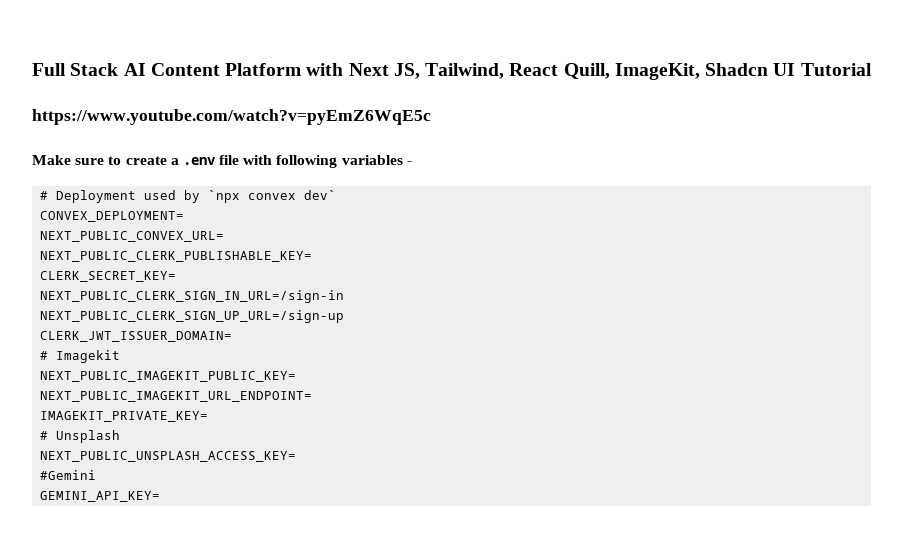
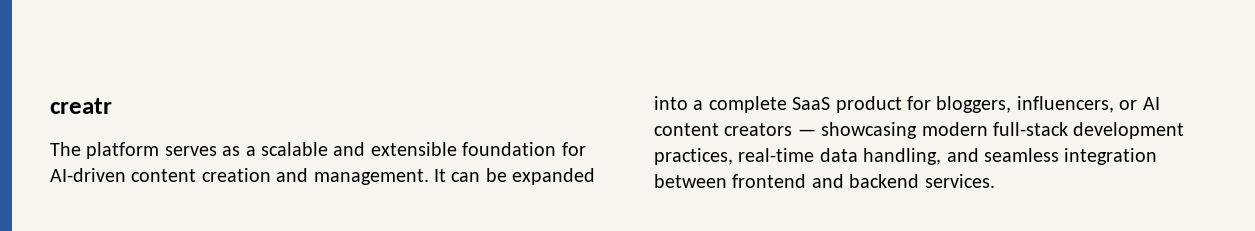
[32,63,872,80] [32,109,431,125] [32,155,412,168] [40,190,337,203] [40,211,185,222] [40,231,225,242] [40,251,313,262] [40,271,177,282] [40,290,345,303] [40,310,345,323] [40,331,233,342] [40,350,121,363] [40,371,297,382] [40,391,313,402] [40,411,209,422] [40,430,121,443] [40,451,297,462] [40,470,97,480] [40,491,161,502] Full Stack AI Content Platform with Next JS, Tailwind, React Quill, ImageKit, Shadcn UI Tutorial // https://www.youtube.com/watch?v=pyEmZ6WqE5c // Make sure to create a .env file with following variables - // # Deployment used by `npx convex dev` // CONVEX_DEPLOYMENT= // NEXT_PUBLIC_CONVEX_URL= // NEXT_PUBLIC_CLERK_PUBLISHABLE_KEY= // CLERK_SECRET_KEY= // NEXT_PUBLIC_CLERK_SIGN_IN_URL=/sign-in // NEXT_PUBLIC_CLERK_SIGN_UP_URL=/sign-up // CLERK_JWT_ISSUER_DOMAIN= // # Imagekit // NEXT_PUBLIC_IMAGEKIT_PUBLIC_KEY= // NEXT_PUBLIC_IMAGEKIT_URL_ENDPOINT= // IMAGEKIT_PRIVATE_KEY= // # Unsplash // NEXT_PUBLIC_UNSPLASH_ACCESS_KEY= // #Gemini // GEMINI_API_KEY= -> [50,98,112,114] [50,142,586,159] [50,168,596,185] [654,96,1160,113] [654,122,1185,139] [654,148,1158,165] [654,174,995,188] creatr // The platform serves as a scalable and extensible foundation for AI-driven content creation and management. It can be expanded into a complete SaaS product for bloggers, influencers, or AI content creators — showcasing modern full-stack development practices, real-time data handling, and seamless integration between frontend and backend services.

